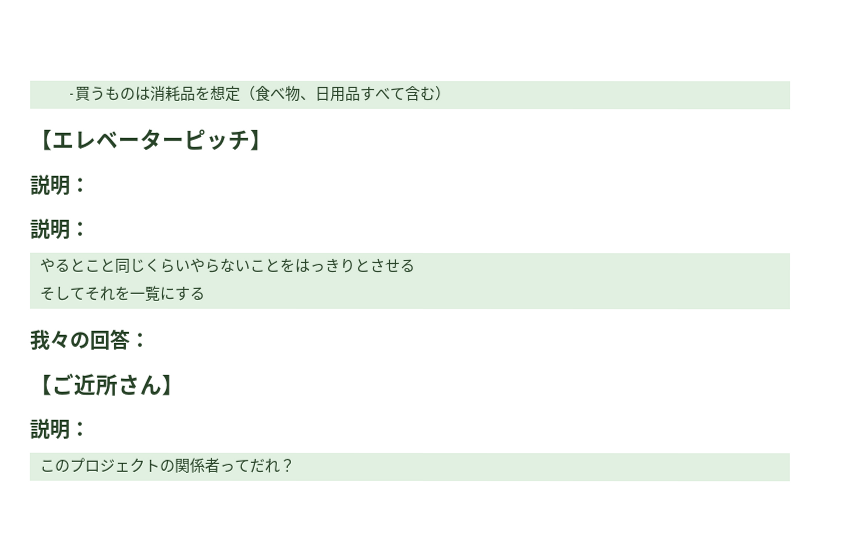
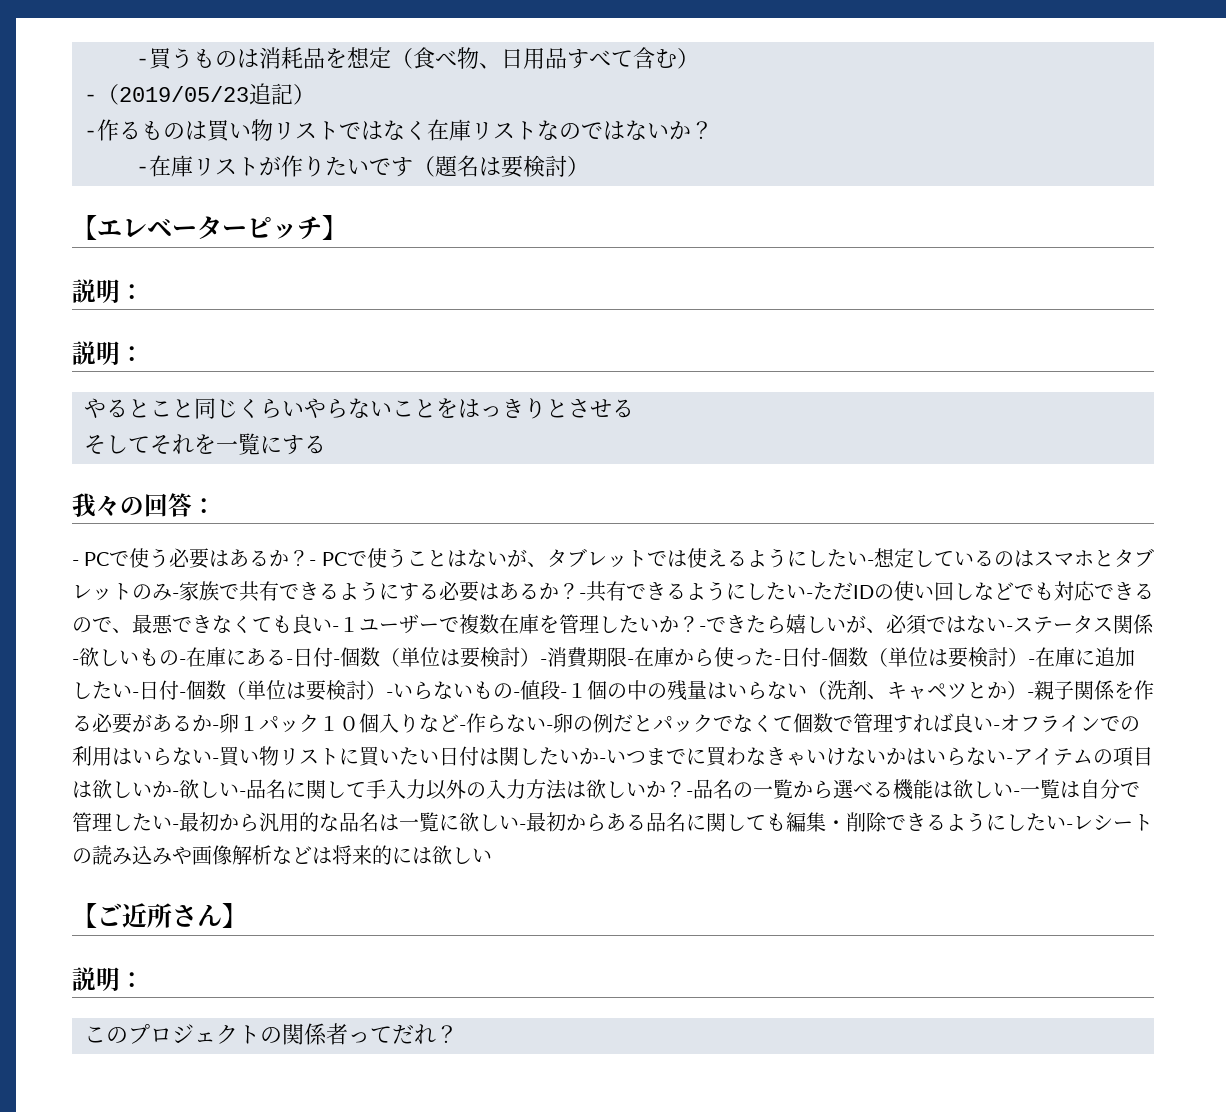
(452, 94) none -> [84,83,315,105] [84,119,713,142] [136,155,589,178] // -（2019/05/23追記） // -作るものは買い物リストではなく在庫リストなのではないか？ // -在庫リストが作りたいです（題名は要検討）
(150, 340) none -> [72,548,1154,569] [72,581,1154,602] [72,614,1154,635] [72,647,1135,668] [72,680,1154,701] [72,713,1140,734] [72,746,1153,767] [72,779,1140,800] [72,812,1153,832] [72,845,492,865] // - PCで使う必要はあるか？- PCで使うことはないが、タブレットでは使えるようにしたい-想定しているのはスマホとタブレットのみ-家族で共有できるようにする必要はあるか？-共有できるようにしたい-ただIDの使い回しなどでも対応できるので、最悪できなくても良い-１ユーザーで複数在庫を管理したいか？-できたら嬉しいが、必須ではない-ステータス関係-欲しいもの-在庫にある-日付-個数（単位は要検討）-消費期限-在庫から使った-日付-個数（単位は要検討）-在庫に追加したい-日付-個数（単位は要検討）-いらないもの-値段-１個の中の残量はいらない（洗剤、キャペツとか）-親子関係を作る必要があるか-卵１パック１０個入りなど-作らない-卵の例だとパックでなくて個数で管理すれば良い-オフラインでの利用はいらない-買い物リストに買いたい日付は関したいか-いつまでに買わなきゃいけないかはいらない-アイテムの項目は欲しいか-欲しい-品名に関して手入力以外の入力方法は欲しいか？-品名の一覧から選べる機能は欲しい-一覧は自分で管理したい-最初から汎用的な品名は一覧に欲しい-最初からある品名に関しても編集・削除できるようにしたい-レシートの読み込みや画像解析などは将来的には欲しい

